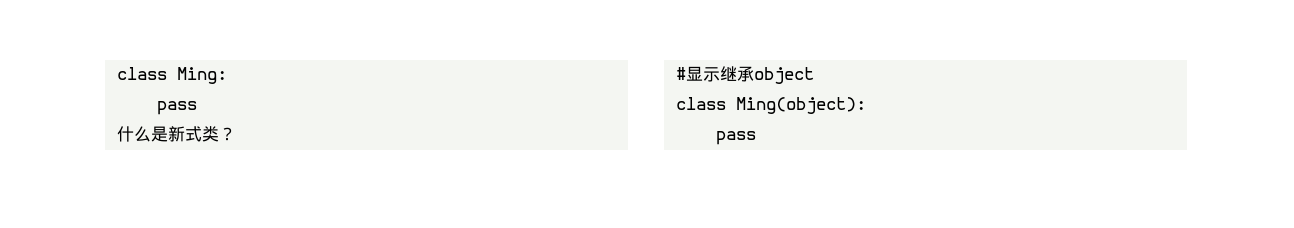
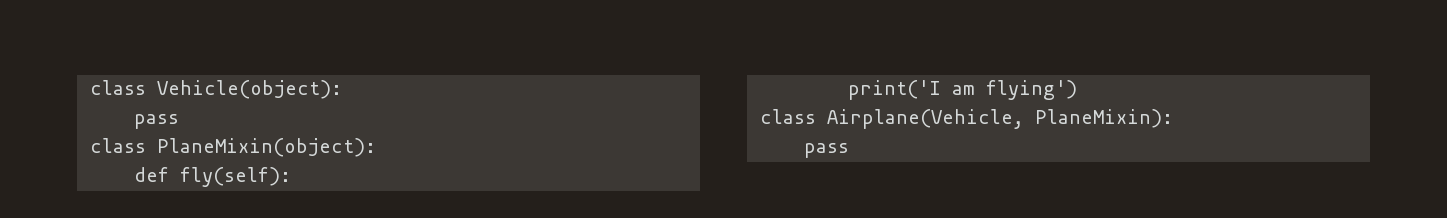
[117,67,227,84] class Ming: -> [89,80,342,99] class Vehicle(object):
[117,126,236,142] [676,66,814,84] [676,97,866,114] 什么是新式类？ // #显示继承object // class Ming(object): -> [89,138,376,157] [133,167,291,187] [847,80,1077,100] [759,109,1173,129] class PlaneMixin(object): // def fly(self): // print('I am flying') // class Airplane(Vehicle, PlaneMixin):

